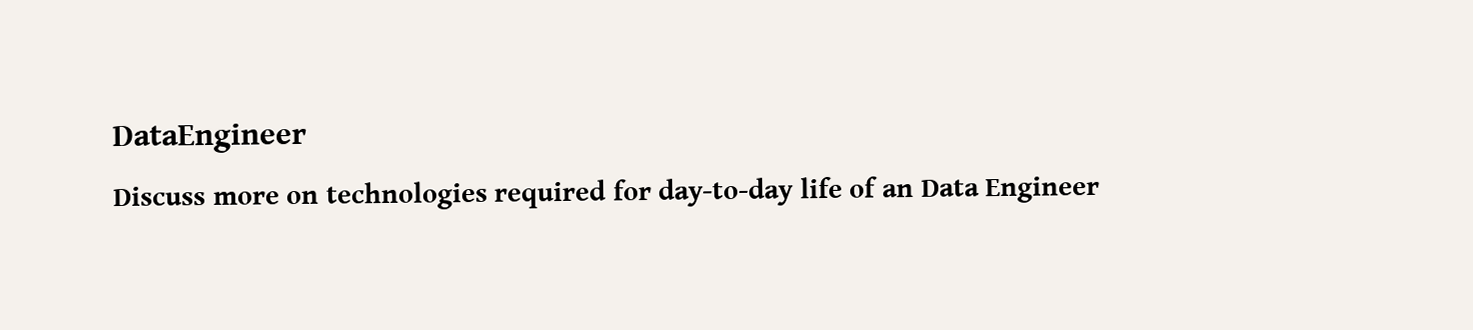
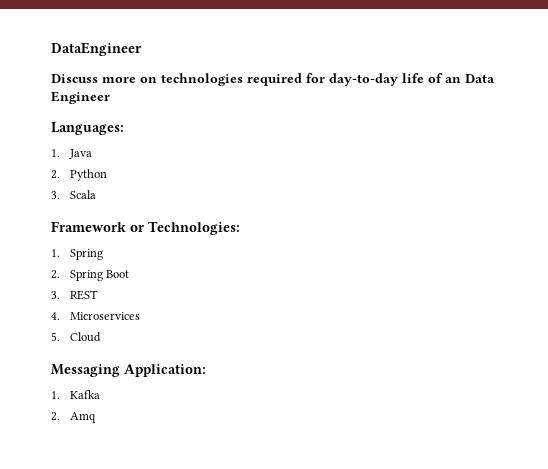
(1101, 189) none -> [51,122,124,135] [51,149,92,159] [51,169,107,181] [51,190,96,199] [51,221,240,235] [51,249,103,260] [51,270,129,281] [51,290,98,300] [51,312,140,320] [51,332,101,342] [51,364,206,377] [51,390,100,399] [51,412,96,423] // Languages: // 1. Java // 2. Python // 3. Scala // Framework or Technologies: // 1. Spring // 2. Spring Boot // 3. REST // 4. Microservices // 5. Cloud // Messaging Application: // 1. Kafka // 2. Amq

